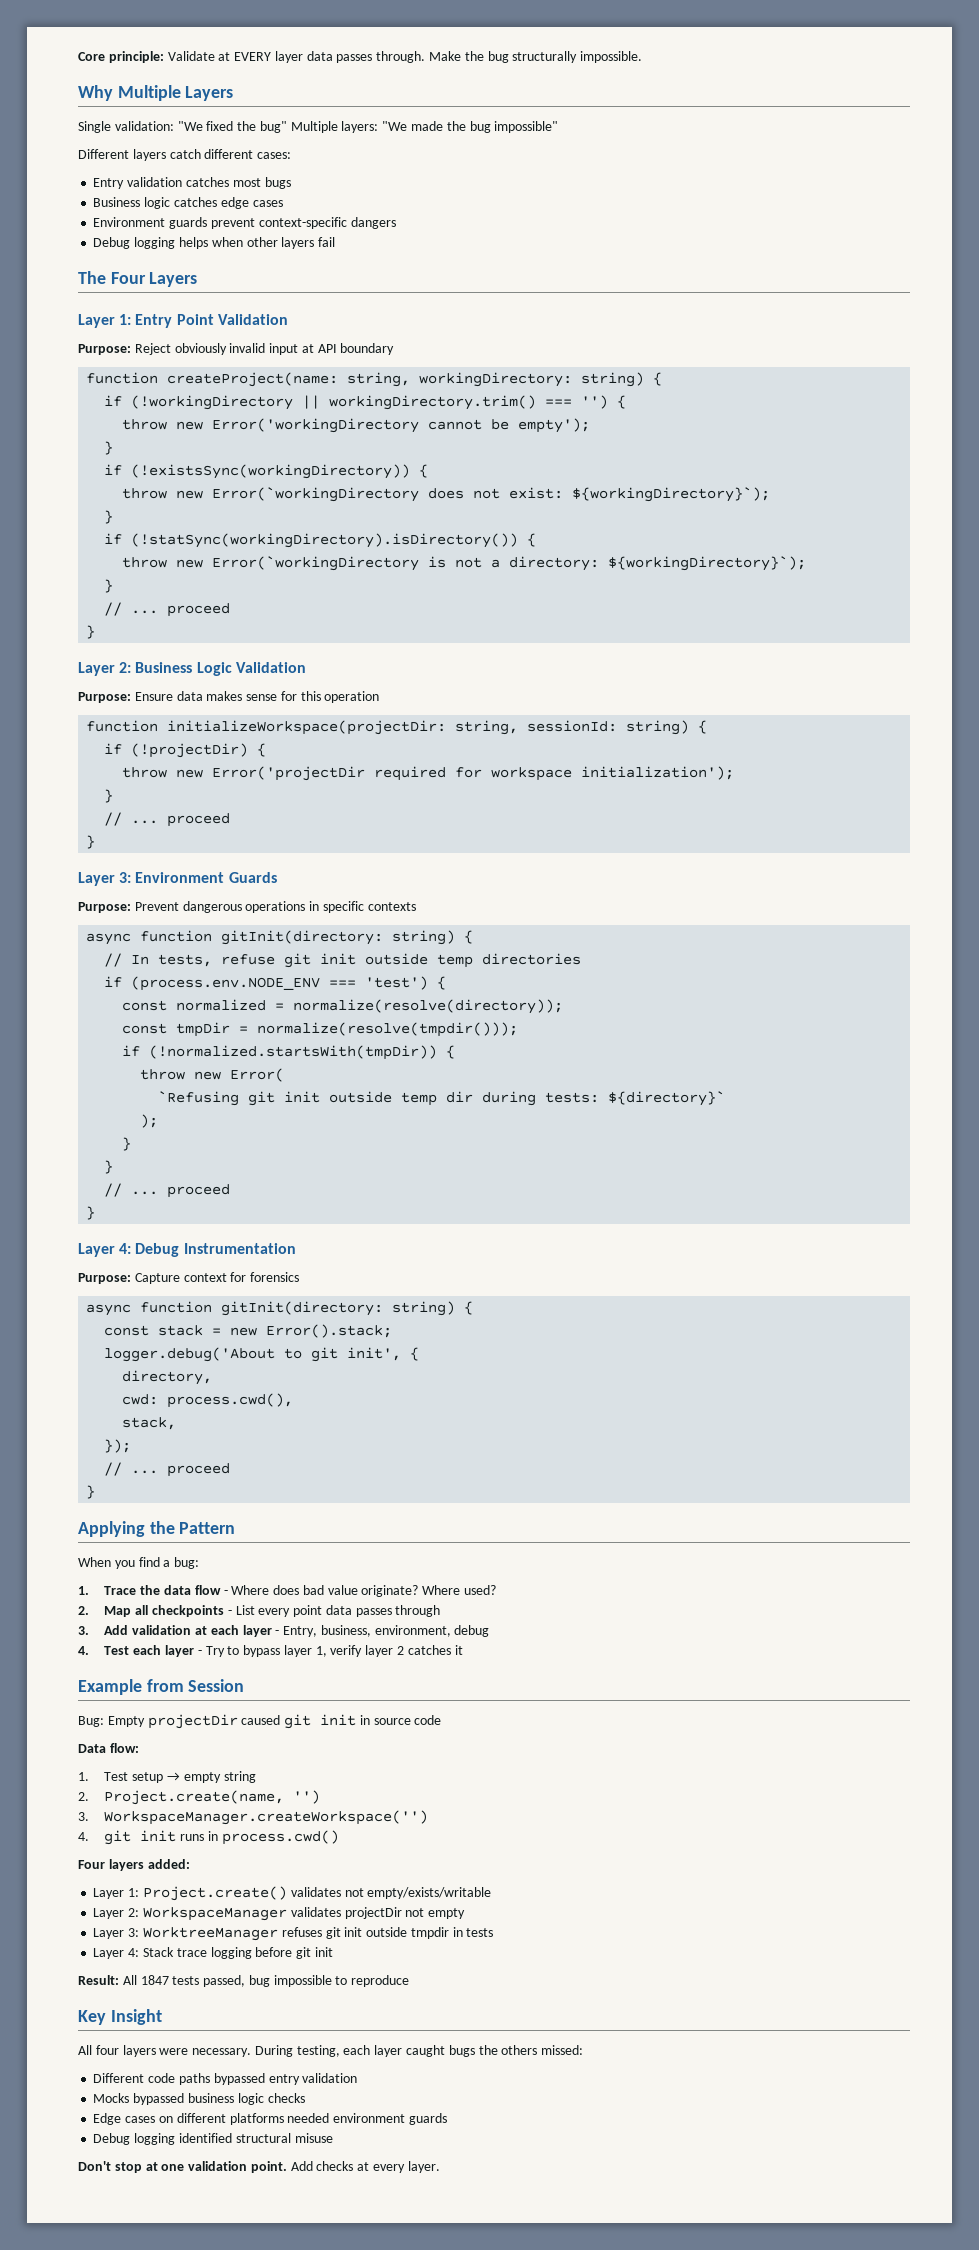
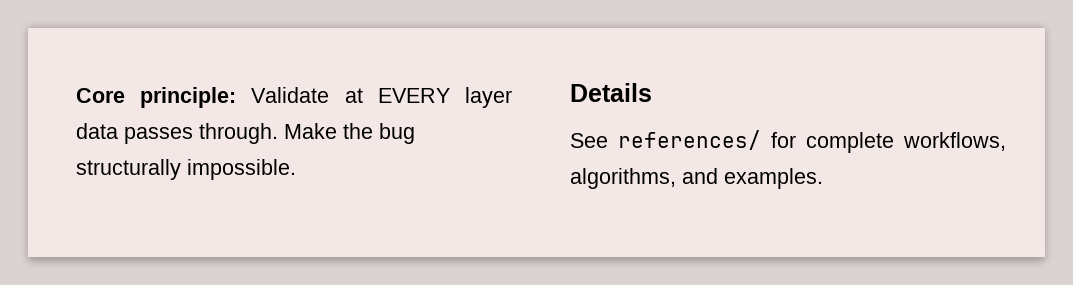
[78,85,234,101] [78,121,559,133] [78,149,292,161] [93,177,291,189] [93,197,283,209] [93,217,396,229] [93,237,336,249] [78,271,198,287] [78,314,288,328] [78,343,395,355] [86,372,663,387] [104,395,627,410] [122,418,591,433] [104,441,114,455] [104,464,429,479] [122,487,771,502] [104,510,114,524] [104,533,537,548] [122,556,807,571] [104,579,114,593] [104,602,231,617] [86,625,96,639] [78,662,306,676] [78,691,380,703] [86,720,708,735] [104,743,267,758] [122,766,735,781] [104,789,114,803] [104,812,231,827] [86,835,96,849] [78,872,277,886] [78,901,416,913] [86,930,474,945] [104,953,582,968] [104,976,447,991] [122,999,564,1014] [122,1022,519,1037] [122,1045,456,1060] [140,1068,285,1082] [158,1091,726,1106] [140,1114,159,1128] [122,1137,132,1151] [104,1160,114,1174] [104,1183,231,1198] [86,1206,96,1220] [78,1243,296,1257] [78,1272,300,1284] [86,1301,474,1316] [104,1324,393,1338] [104,1347,420,1362] [122,1370,213,1385] [122,1393,294,1408] [122,1417,177,1430] [104,1439,132,1453] [104,1462,231,1477] [86,1485,96,1499] [78,1521,236,1537] [78,1557,200,1569] [78,1585,496,1597] [78,1605,441,1617] [78,1625,490,1637] [78,1645,463,1657] [78,1679,245,1695] [78,1714,442,1729] [78,1743,139,1753] [78,1771,256,1783] [78,1790,321,1805] [78,1810,429,1825] [78,1830,339,1845] [78,1859,190,1871] [93,1886,492,1901] [93,1907,466,1921] [93,1927,494,1941] [93,1947,333,1959] [78,1975,410,1987] [78,2009,162,2025] [78,2045,584,2057] [93,2073,358,2085] [93,2093,305,2105] [93,2113,447,2125] [93,2133,333,2145] [78,2161,440,2173] Why Multiple Layers // Single validation: "We fixed the bug" Multiple layers: "We made the bug impossible" // Different layers catch different cases: // Entry validation catches most bugs // Business logic catches edge cases // Environment guards prevent context-specific dangers // Debug logging helps when other layers fail // The Four Layers // Layer 1: Entry Point Validation // Purpose: Reject obviously invalid input at API boundary // function createProject(name: string, workingDirectory: string) { // if (!workingDirectory || workingDirectory.trim() === '') { // throw new Error('workingDirectory cannot be empty'); // } // if (!existsSync(workingDirectory)) { // throw new Error(`workingDirectory does not exist: ${workingDirectory}`); // } // if (!statSync(workingDirectory).isDirectory()) { // throw new Error(`workingDirectory is not a directory: ${workingDirectory}`); // } // // ... proceed // } // Layer 2: Business Logic Validation // Purpose: Ensure data makes sense for this operation // function initializeWorkspace(projectDir: string, sessionId: string) { // if (!projectDir) { // throw new Error('projectDir required for workspace initialization'); // } // // ... proceed // } // Layer 3: Environment Guards // Purpose: Prevent dangerous operations in specific contexts // async function gitInit(directory: string) { // // In tests, refuse git init outside temp directories // if (process.env.NODE_ENV === 'test') { // const normalized = normalize(resolve(directory)); // const tmpDir = normalize(resolve(tmpdir())); // if (!normalized.startsWith(tmpDir)) { // throw new Error( // `Refusing git init outside temp dir during tests: ${directory}` // ); // } // } // // ... proceed // } // Layer 4: Debug Instrumentation // Purpose: Capture context for forensics // async function gitInit(directory: string) { // const stack = new Error().stack; // logger.debug('About to git init', { // directory, // cwd: process.cwd(), // stack, // }); // // ... proceed // } // Applying the Pattern // When you find a bug: // 1. Trace the data flow - Where does bad value originate? Where used? // 2. Map all checkpoints - List every point data passes through // 3. Add validation at each layer - Entry, business, environment, debug // 4. Test each layer - Try to bypass layer 1, verify layer 2 catches it // Example from Session // Bug: Empty projectDir caused git init in source code // Data flow: // 1. Test setup → empty string // 2. Project.create(name, '') // 3. WorkspaceManager.createWorkspace('') // 4. git init runs in process.cwd() // Four layers added: // Layer 1: Project.create() validates not empty/exists/writable // Layer 2: WorkspaceManager validates projectDir not empty // Layer 3: WorktreeManager refuses git init outside tmpdir in tests // Layer 4: Stack trace logging before git init // Result: All 1847 tests passed, bug impossible to reproduce // Key Insight // All four layers were necessary. During testing, each layer caught bugs the others missed: // Different code paths bypassed entry validation // Mocks bypassed business logic checks // Edge cases on different platforms needed environment guards // Debug logging identified structural misuse // Don't stop at one validation point. Add checks at every layer. -> [570,83,652,102] [570,130,1006,153] [570,168,823,189] Details // See references/ for complete workflows, algorithms, and examples.

